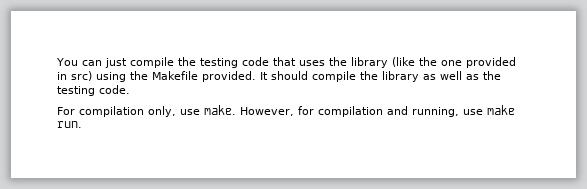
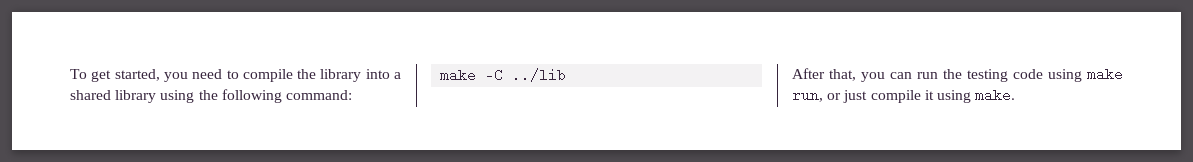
[56,57,516,68] [57,71,501,82] [57,85,130,96] [57,105,515,117] [57,121,82,128] You can just compile the testing code that uses the library (like the one provided in src) using the Makefile provided. It should compile the library as well as the testing code. // For compilation only, use make. However, for compilation and running, use make run. -> [70,69,402,82] [70,89,352,103] [440,68,567,82] [792,67,1123,82] [792,88,1016,103] To get started, you need to compile the library into a shared library using the following command: // make -C ../lib // After that, you can run the testing code using make run, or just compile it using make.

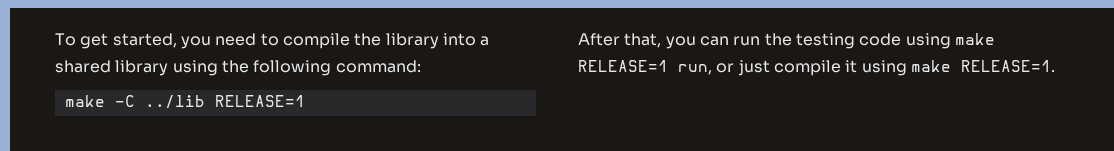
(567, 75) none -> [214,95,305,107] RELEASE=1
(1123, 74) none -> [578,60,668,72] RELEASE=1
[975,88,1016,102] make. -> [910,60,1055,72] make RELEASE=1.

